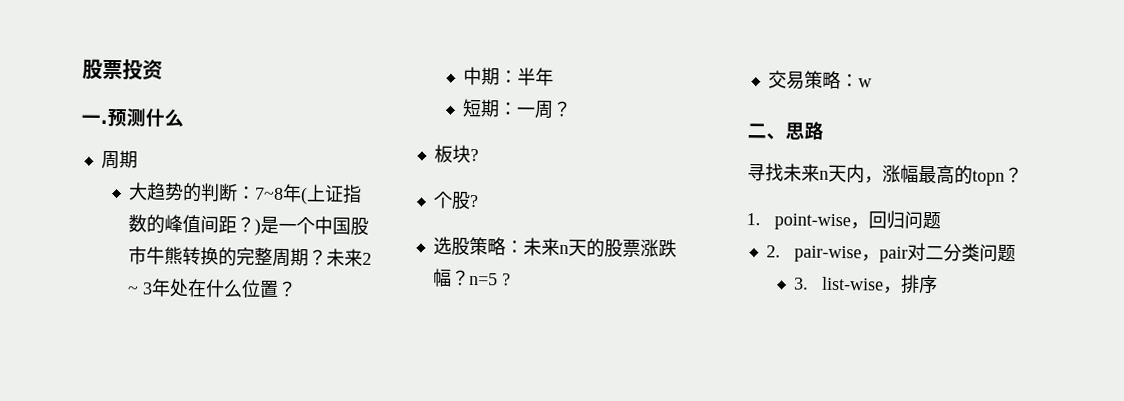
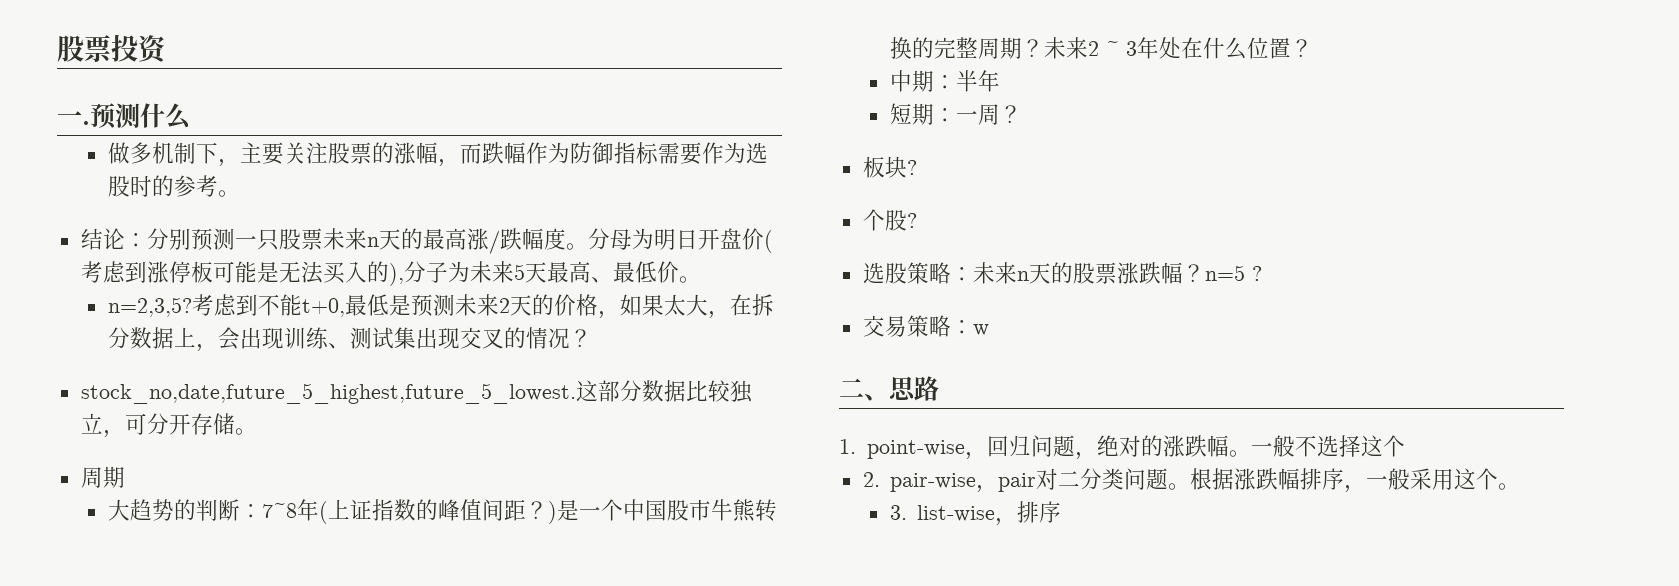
(184, 117) none -> [107,142,768,167] [107,175,240,197] [80,228,773,254] [80,261,701,286] [107,294,774,319] [107,327,592,352] [80,380,753,404] [80,413,257,438] // 做多机制下，主要关注股票的涨幅，而跌幅作为防御指标需要作为选股时的参考。 // 结论：分别预测一只股票未来n天的最高涨/跌幅度。分母为明日开盘价(考虑到涨停板可能是无法买入的),分子为未来5天最高、最低价。 // n=2,3,5?考虑到不能t+0,最低是预测未来2天的价格，如果太大，在拆分数据上，会出现训练、测试集出现交叉的情况？ // stock_no,date,future_5_highest,future_5_lowest.这部分数据比较独立，可分开存储。
[747,163,1023,186] // 寻找未来n天内，涨幅最高的topn？ -> (939, 388) none
(942, 220) none -> [1074,435,1405,460] ，绝对的涨跌幅。一般不选择这个
(1016, 253) none -> [1168,468,1521,493] 。根据涨跌幅排序，一般采用这个。

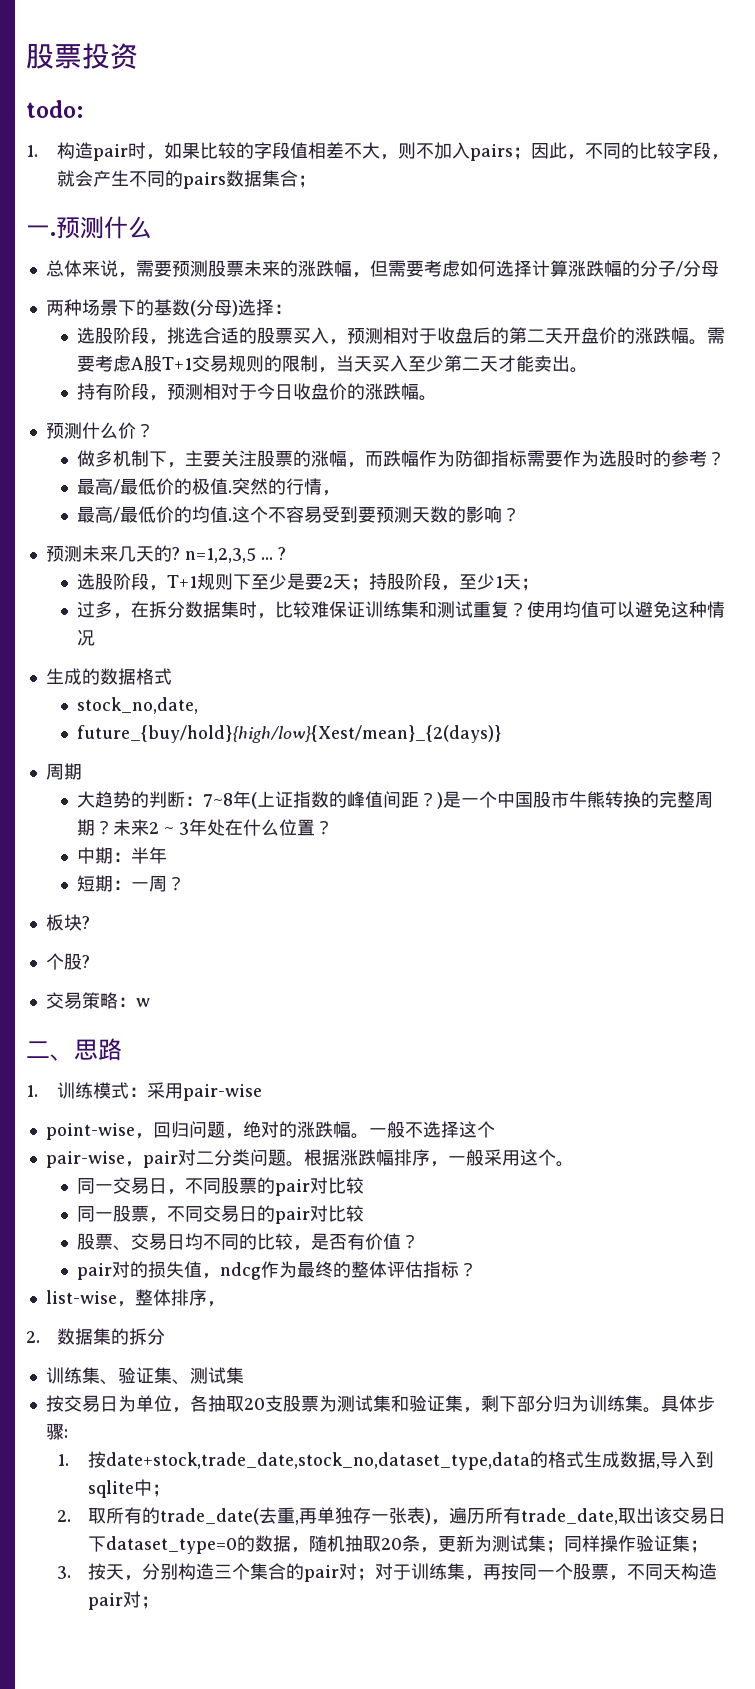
[57,103,191,130] 一.预测什么 -> [26,100,83,118] [26,142,729,161] [56,170,316,189] [26,216,152,239] [45,260,719,278] [45,299,292,317] [76,327,725,345] [76,355,588,373] [76,383,437,401] [45,422,154,439] todo: // 1.构造pair时，如果比较的字段值相差不大，则不加入pairs；因此，不同的比较字段，就会产生不同的pairs数据集合； // 一.预测什么 // 总体来说，需要预测股票未来的涨跌幅，但需要考虑如何选择计算涨跌幅的分子/分母 // 两种场景下的基数(分母)选择： // 选股阶段，挑选合适的股票买入，预测相对于收盘后的第二天开盘价的涨跌幅。需要考虑A股T+1交易规则的限制，当天买入至少第二天才能卖出。 // 持有阶段，预测相对于今日收盘价的涨跌幅。 // 预测什么价？
[217,190,240,197] [80,228,773,254] [80,261,701,286] [107,294,774,319] [107,327,592,352] [80,380,753,404] [80,413,257,438] 。 // 结论：分别预测一只股票未来n天的最高涨/跌幅度。分母为明日开盘价(考虑到涨停板可能是无法买入的),分子为未来5天最高、最低价。 // n=2,3,5?考虑到不能t+0,最低是预测未来2天的价格，如果太大，在拆分数据上，会出现训练、测试集出现交叉的情况？ // stock_no,date,future_5_highest,future_5_lowest.这部分数据比较独立，可分开存储。 -> [706,451,725,466] [76,478,340,496] [76,506,520,523] [45,545,286,563] [76,573,539,591] [76,601,725,619] [76,629,95,646] [45,668,172,685] [76,697,198,714] [76,725,501,743] ？ // 最高/最低价的极值.突然的行情， // 最高/最低价的均值.这个不容易受到要预测天数的影响？ // 预测未来几天的? n=1,2,3,5 ... ? // 选股阶段，T+1规则下至少是要2天；持股阶段，至少1天； // 过多，在拆分数据集时，比较难保证训练集和测试重复？使用均值可以避免这种情况 // 生成的数据格式 // stock_no,date, // future_{buy/hold}{high/low}{Xest/mean}_{2(days)}
[862,262,1262,284] // 选股策略：未来n天的股票涨跌幅？n=5 ? -> (90, 961) none
(856, 446) none -> [56,1082,262,1101] 训练模式：采用pair-wise //
[862,472,880,487] 2. -> (495, 1129) none
[889,501,1062,526] 3. list-wise，排序 -> [76,1177,364,1196] [76,1205,364,1224] [76,1233,419,1251] [76,1261,477,1280] [45,1289,225,1307] [26,1328,165,1345] [45,1367,244,1385] [45,1395,715,1413] [45,1423,68,1440] [56,1451,714,1470] [87,1479,170,1498] [56,1507,726,1525] [87,1535,708,1554] [56,1563,717,1582] [87,1591,159,1610] 同一交易日，不同股票的pair对比较 // 同一股票，不同交易日的pair对比较 // 股票、交易日均不同的比较，是否有价值？ // pair对的损失值，ndcg作为最终的整体评估指标？ // list-wise，整体排序， // 2.数据集的拆分 // 训练集、验证集、测试集 // 按交易日为单位，各抽取20支股票为测试集和验证集，剩下部分归为训练集。具体步骤: // 1.按date+stock,trade_date,stock_no,dataset_type,data的格式生成数据,导入到sqlite中； // 2.取所有的trade_date(去重,再单独存一张表)，遍历所有trade_date,取出该交易日下dataset_type=0的数据，随机抽取20条，更新为测试集；同样操作验证集； // 3.按天，分别构造三个集合的pair对；对于训练集，再按同一个股票，不同天构造pair对；

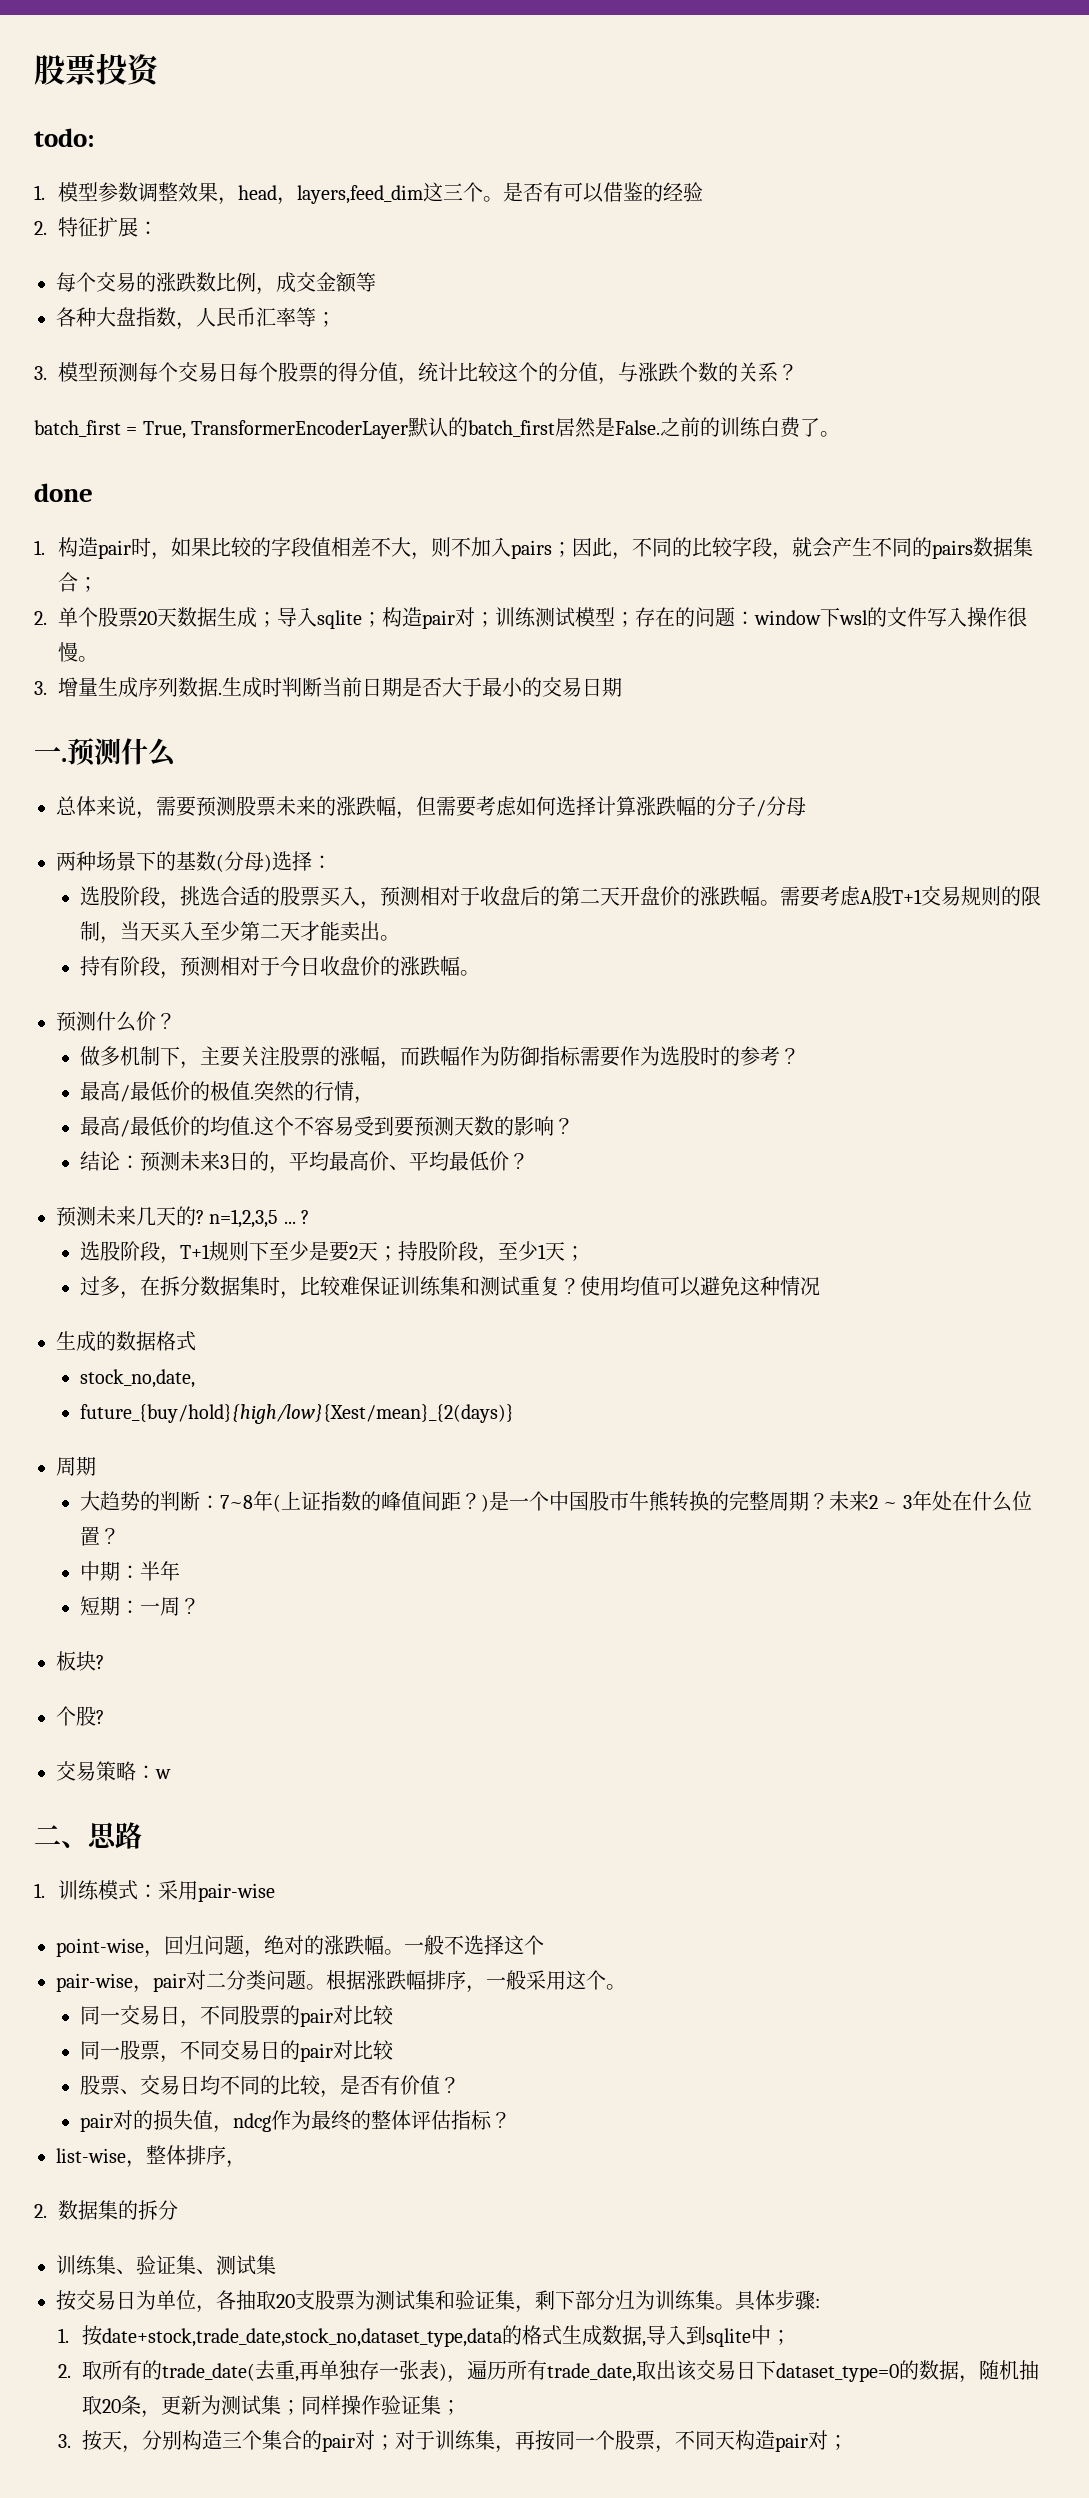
(83, 109) none -> [34,182,704,205] [34,217,159,237] [56,272,376,295] [56,307,336,330] [34,362,799,385] [34,417,841,439] [34,483,93,502] // 1.模型参数调整效果，head，layers,feed_dim这三个。是否有可以借鉴的经验 // 2.特征扩展： // 每个交易的涨跌数比例，成交金额等 // 各种大盘指数，人民币汇率等； // 3.模型预测每个交易日每个股票的得分值，统计比较这个的分值，与涨跌个数的关系？ // batch_first = True, TransformerEncoderLayer默认的batch_first居然是False.之前的训练白费了。 // done
(316, 181) none -> [34,607,1028,629] [58,642,99,662] [34,677,623,698] // 2.单个股票20天数据生成；导入sqlite；构造pair对；训练测试模型；存在的问题：window下wsl的文件写入操作很慢。 // 3.增量生成序列数据.生成时判断当前日期是否大于最小的交易日期
(520, 514) none -> [80,1151,530,1174] // 结论：预测未来3日的，平均最高价、平均最低价？

